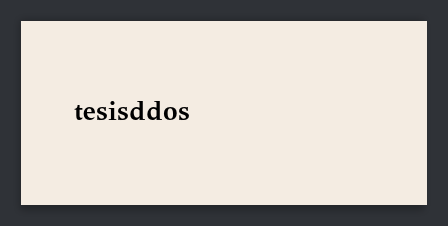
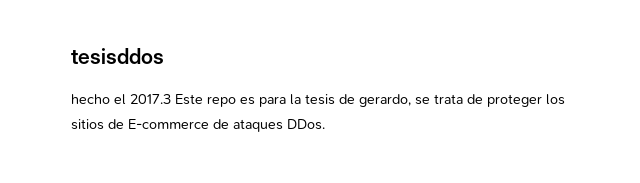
(190, 111) none -> [71,94,565,107] [71,119,325,132] // hecho el 2017.3 Este repo es para la tesis de gerardo, se trata de proteger los sitios de E-commerce de ataques DDos.

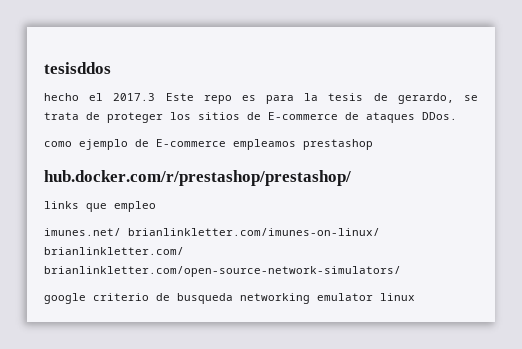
(325, 124) none -> [44,139,373,150] [44,170,351,186] [44,201,156,212] [44,228,380,236] [44,247,184,255] [44,266,401,277] [44,293,415,304] // como ejemplo de E-commerce empleamos prestashop // hub.docker.com/r/prestashop/prestashop/ // links que empleo // imunes.net/ brianlinkletter.com/imunes-on-linux/ brianlinkletter.com/ brianlinkletter.com/open-source-network-simulators/ // google criterio de busqueda networking emulator linux

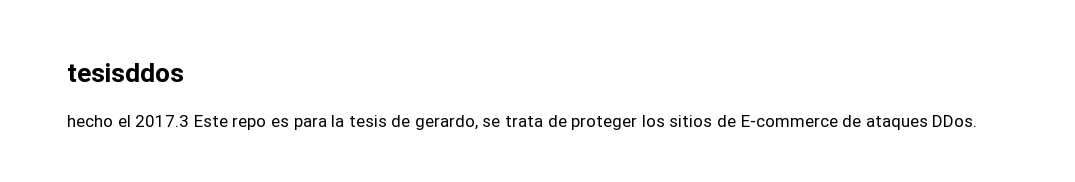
[44,139,373,150] [44,170,351,186] [44,201,156,212] [44,228,380,236] [44,247,184,255] [44,266,401,277] [44,293,415,304] // como ejemplo de E-commerce empleamos prestashop // hub.docker.com/r/prestashop/prestashop/ // links que empleo // imunes.net/ brianlinkletter.com/imunes-on-linux/ brianlinkletter.com/ brianlinkletter.com/open-source-network-simulators/ // google criterio de busqueda networking emulator linux -> (978, 121) none

